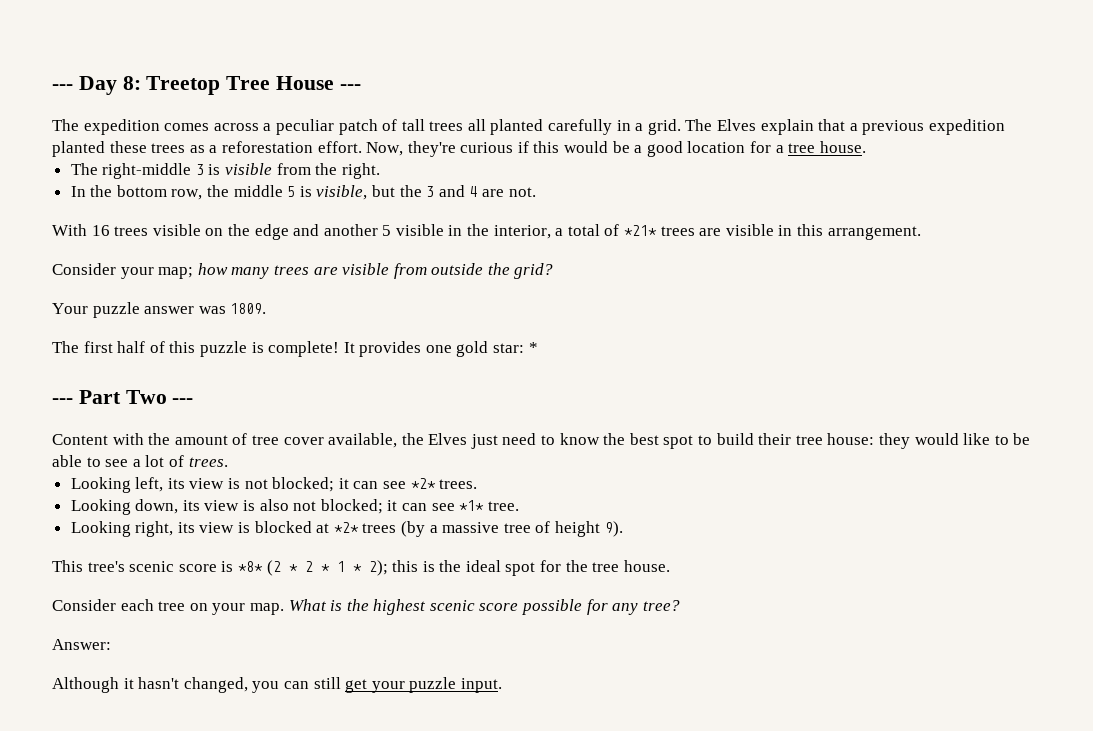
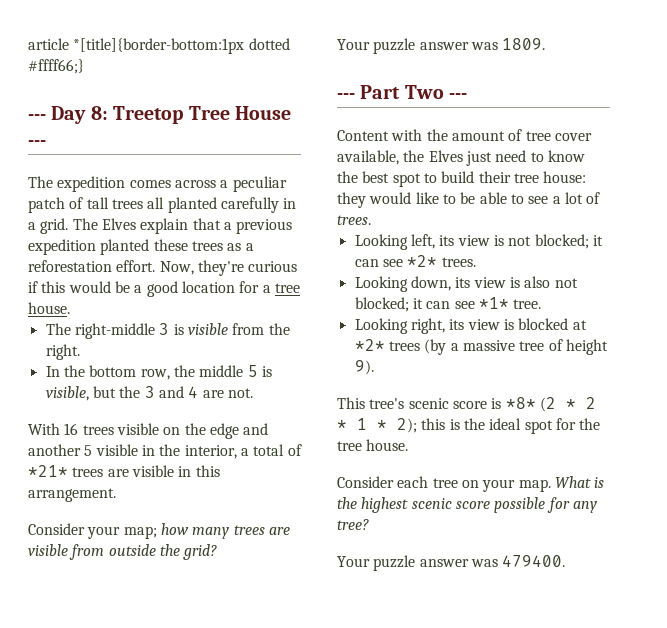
(52, 87) none -> [28,38,290,54] [28,59,84,74] article *[title]{border-bottom:1px dotted #ffff66;} //
[52,341,538,357] // The first half of this puzzle is complete! It provides one gold star: * -> (546, 44) none
[52,639,111,650] [52,677,502,693] Answer: // Although it hasn't changed, you can still get your puzzle input. -> [337,555,566,571] Your puzzle answer was 479400.

